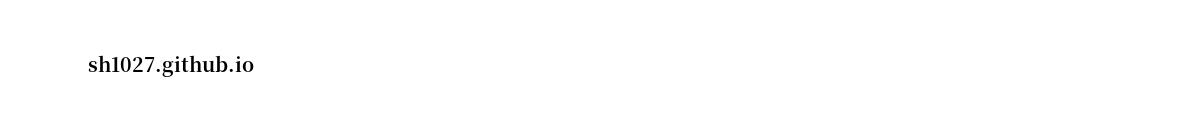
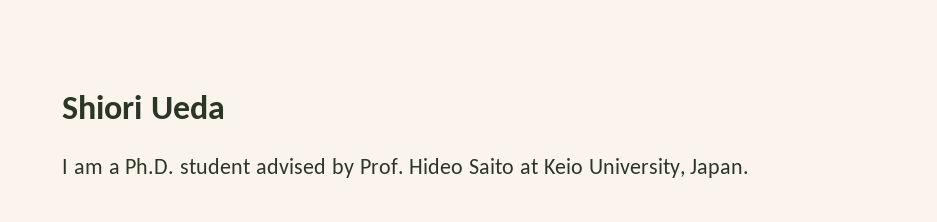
[88,55,254,77] sh1027.github.io -> [62,95,226,119] [62,158,750,178] Shiori Ueda // I am a Ph.D. student advised by Prof. Hideo Saito at Keio University, Japan.

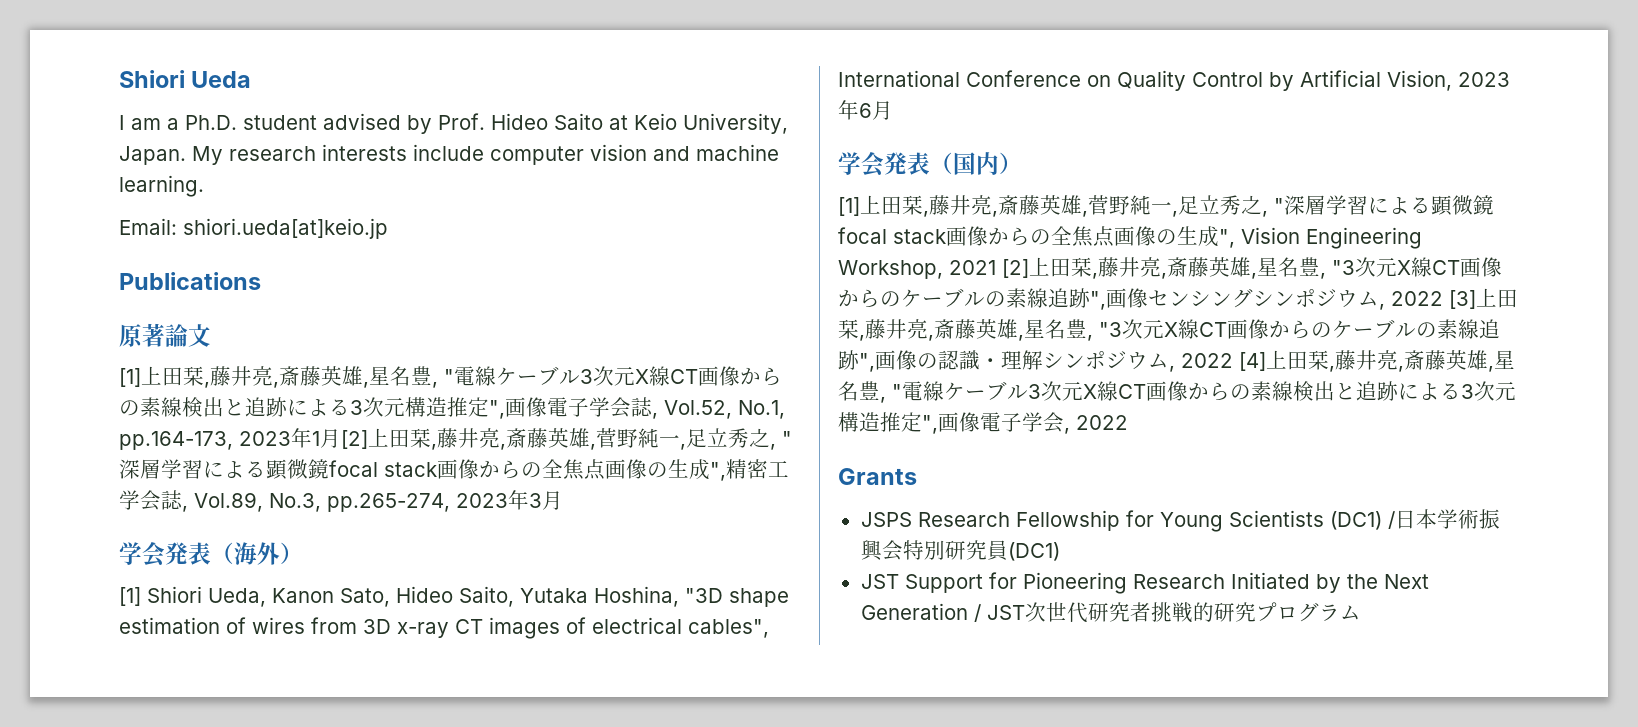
(750, 168) none -> [192,144,779,165] [119,175,204,197] [119,218,388,239] [119,272,261,290] [119,323,211,347] [119,366,782,388] [119,397,785,419] [119,428,792,450] [119,459,789,481] [119,490,563,512] [119,542,303,567] [119,586,789,607] [119,617,769,639] [838,70,1510,91] [838,100,893,120] [838,152,1022,177] [838,195,1494,217] [838,226,1422,249] [838,257,1502,279] [838,288,1518,310] [838,319,1500,341] [838,350,1515,372] [838,381,1516,403] [838,412,1128,434] [838,468,917,485] [860,509,1500,532] [860,540,1060,561] [860,572,1429,594] [860,602,1361,623] My research interests include computer vision and machine learning. // Email: shiori.ueda[at]keio.jp // Publications // 原著論文 // [1]上田栞,藤井亮,斎藤英雄,星名豊, "電線ケーブル3次元X線CT画像からの素線検出と追跡による3次元構造推定",画像電子学会誌, Vol.52, No.1, pp.164-173, 2023年1月[2]上田栞,藤井亮,斎藤英雄,菅野純一,足立秀之, "深層学習による顕微鏡focal stack画像からの全焦点画像の生成",精密工学会誌, Vol.89, No.3, pp.265-274, 2023年3月 // 学会発表（海外） // [1] Shiori Ueda, Kanon Sato, Hideo Saito, Yutaka Hoshina, "3D shape estimation of wires from 3D x-ray CT images of electrical cables", International Conference on Quality Control by Artificial Vision, 2023年6月 // 学会発表（国内） // [1]上田栞,藤井亮,斎藤英雄,菅野純一,足立秀之, "深層学習による顕微鏡focal stack画像からの全焦点画像の生成", Vision Engineering Workshop, 2021 [2]上田栞,藤井亮,斎藤英雄,星名豊, "3次元X線CT画像からのケーブルの素線追跡",画像センシングシンポジウム, 2022 [3]上田栞,藤井亮,斎藤英雄,星名豊, "3次元X線CT画像からのケーブルの素線追跡",画像の認識・理解シンポジウム, 2022 [4]上田栞,藤井亮,斎藤英雄,星名豊, "電線ケーブル3次元X線CT画像からの素線検出と追跡による3次元構造推定",画像電子学会, 2022 // Grants // JSPS Research Fellowship for Young Scientists (DC1) /日本学術振興会特別研究員(DC1) // JST Support for Pioneering Research Initiated by the Next Generation / JST次世代研究者挑戦的研究プログラム

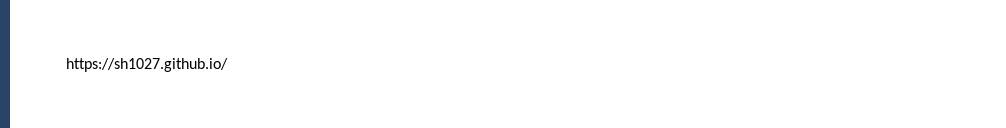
[119,70,252,88] [119,113,788,134] [119,144,779,165] [119,175,204,197] [119,218,388,239] [119,272,261,290] [119,323,211,347] [119,366,782,388] [119,397,785,419] [119,428,792,450] [119,459,789,481] [119,490,563,512] [119,542,303,567] [119,586,789,607] [119,617,769,639] [838,70,1510,91] [838,100,893,120] [838,152,1022,177] [838,195,1494,217] [838,226,1422,249] [838,257,1502,279] [838,288,1518,310] [838,319,1500,341] [838,350,1515,372] [838,381,1516,403] [838,412,1128,434] [838,468,917,485] [860,509,1500,532] [860,540,1060,561] [860,572,1429,594] [860,602,1361,623] Shiori Ueda // I am a Ph.D. student advised by Prof. Hideo Saito at Keio University, Japan. My research interests include computer vision and machine learning. // Email: shiori.ueda[at]keio.jp // Publications // 原著論文 // [1]上田栞,藤井亮,斎藤英雄,星名豊, "電線ケーブル3次元X線CT画像からの素線検出と追跡による3次元構造推定",画像電子学会誌, Vol.52, No.1, pp.164-173, 2023年1月[2]上田栞,藤井亮,斎藤英雄,菅野純一,足立秀之, "深層学習による顕微鏡focal stack画像からの全焦点画像の生成",精密工学会誌, Vol.89, No.3, pp.265-274, 2023年3月 // 学会発表（海外） // [1] Shiori Ueda, Kanon Sato, Hideo Saito, Yutaka Hoshina, "3D shape estimation of wires from 3D x-ray CT images of electrical cables", International Conference on Quality Control by Artificial Vision, 2023年6月 // 学会発表（国内） // [1]上田栞,藤井亮,斎藤英雄,菅野純一,足立秀之, "深層学習による顕微鏡focal stack画像からの全焦点画像の生成", Vision Engineering Workshop, 2021 [2]上田栞,藤井亮,斎藤英雄,星名豊, "3次元X線CT画像からのケーブルの素線追跡",画像センシングシンポジウム, 2022 [3]上田栞,藤井亮,斎藤英雄,星名豊, "3次元X線CT画像からのケーブルの素線追跡",画像の認識・理解シンポジウム, 2022 [4]上田栞,藤井亮,斎藤英雄,星名豊, "電線ケーブル3次元X線CT画像からの素線検出と追跡による3次元構造推定",画像電子学会, 2022 // Grants // JSPS Research Fellowship for Young Scientists (DC1) /日本学術振興会特別研究員(DC1) // JST Support for Pioneering Research Initiated by the Next Generation / JST次世代研究者挑戦的研究プログラム -> [66,58,228,72] https://sh1027.github.io/

